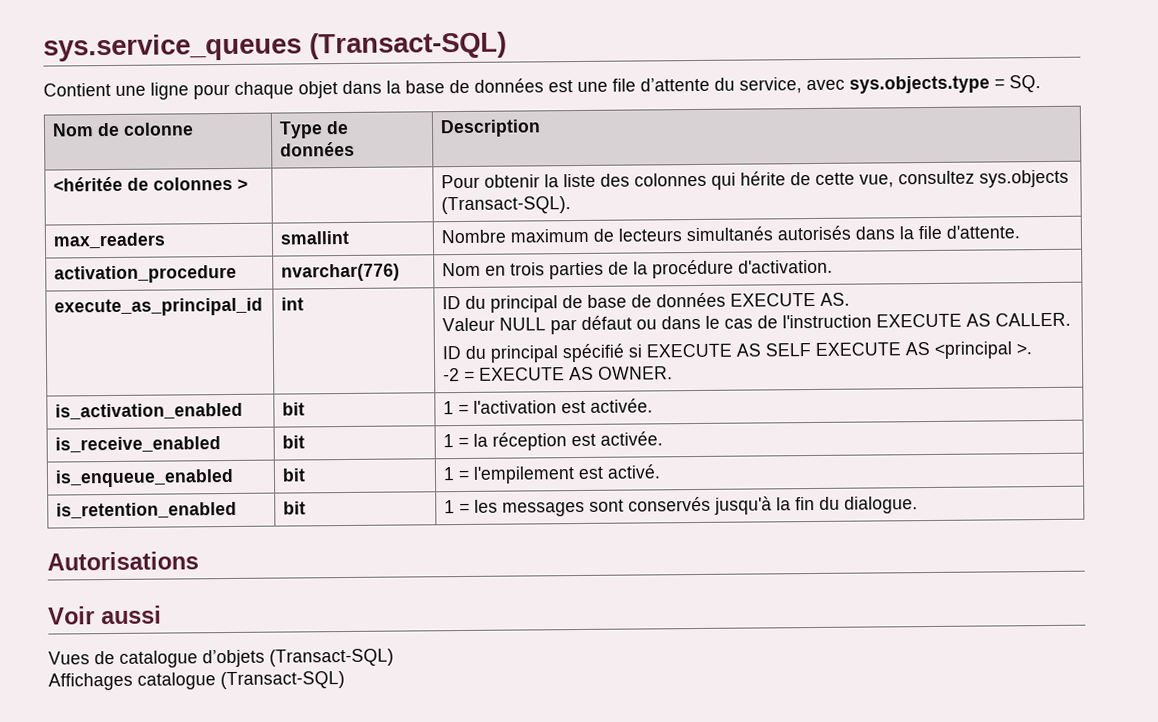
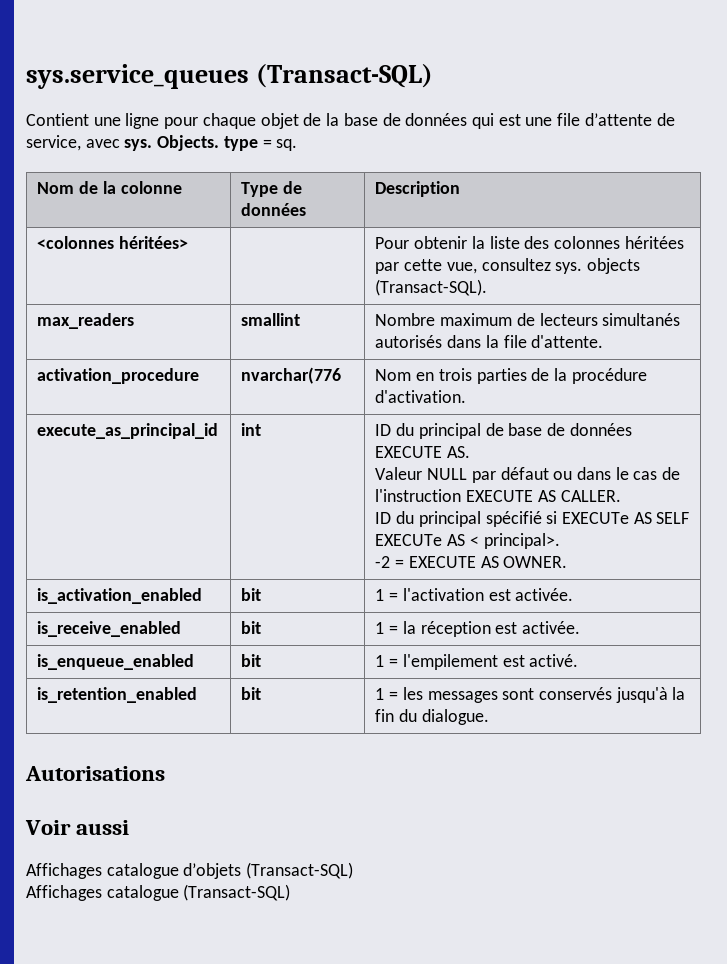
[342,80,382,95] dans -> [303,113,322,126] de
(544, 85) none -> [471,113,494,129] qui
[714,77,735,91] du -> [656,113,675,126] de
[849,75,1041,94] sys.objects.type = SQ. -> [124,135,298,151] sys. Objects. type = sq.
(121, 129) none -> [102,181,116,194] la
[53,176,249,192] <héritée de colonnes > -> [37,236,189,249] <colonnes héritées>
[711,171,812,190] qui hérite de -> [624,236,684,249] [375,262,400,274] héritées par
[979,169,1070,188] sys.objects -> [555,258,641,274] sys. objects
[281,263,401,282] nvarchar(776) -> [241,367,342,384] nvarchar(776
[646,343,733,358] EXECUTE -> [562,512,630,524] EXECUTe
[815,341,1033,359] EXECUTE AS <principal >. -> [375,533,560,549] EXECUTe AS < principal>.
[48,650,115,665] Vues de -> [26,863,102,879] Affichages

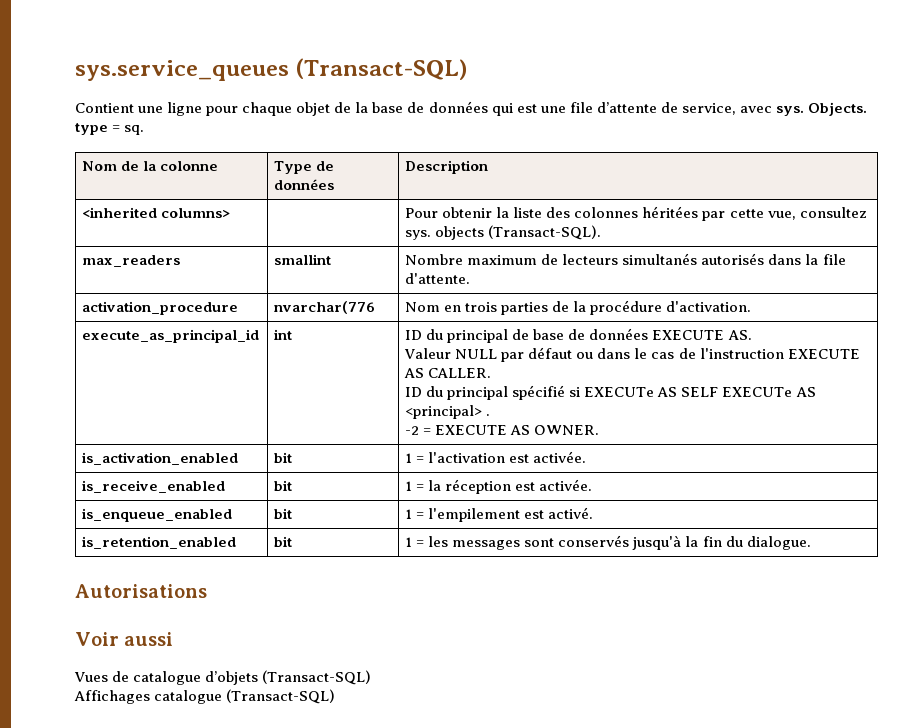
[37,236,189,249] <colonnes héritées> -> [82,207,231,218] <inherited columns>
[469,533,560,549] < principal>. -> [405,405,491,419] <principal> .
[26,863,102,879] Affichages -> [74,671,130,682] Vues de

